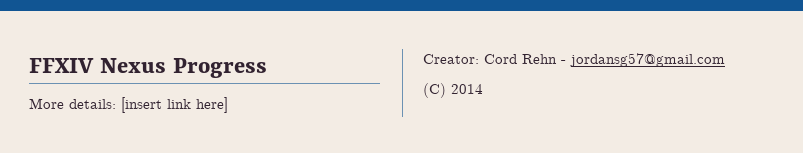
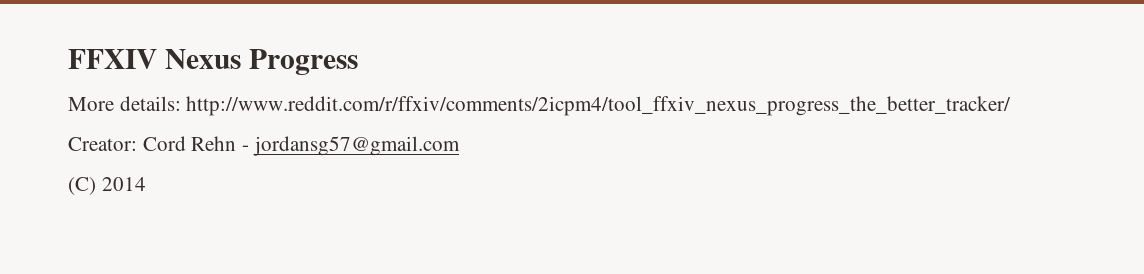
[121,97,228,113] [insert link here] -> [186,96,1012,116] http://www.reddit.com/r/ffxiv/comments/2icpm4/tool_ffxiv_nexus_progress_the_better_tracker/

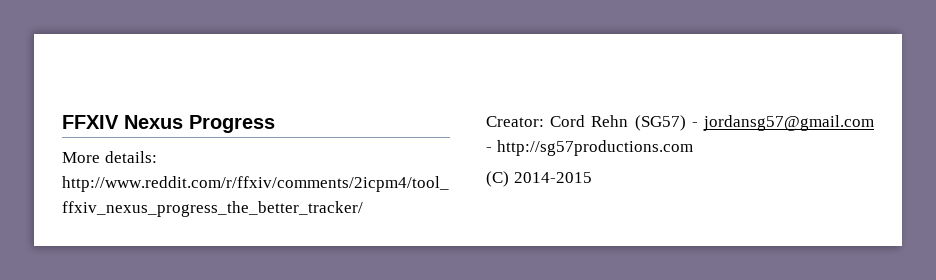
(237, 143) none -> [634,115,686,131] (SG57)
(460, 146) none -> [486,140,693,156] - http://sg57productions.com
[101,177,146,191] 2014 -> [513,172,592,183] 2014-2015

